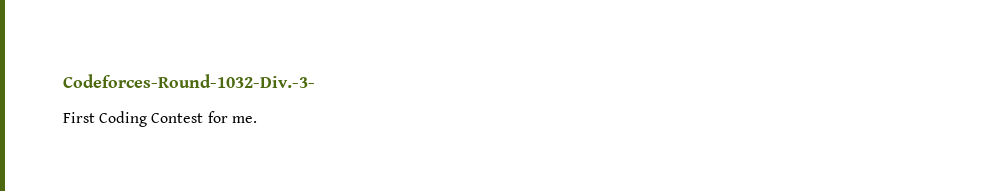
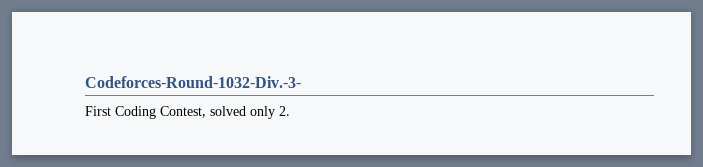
[151,111,257,123] Contest for me. -> [160,106,290,119] Contest, solved only 2.

